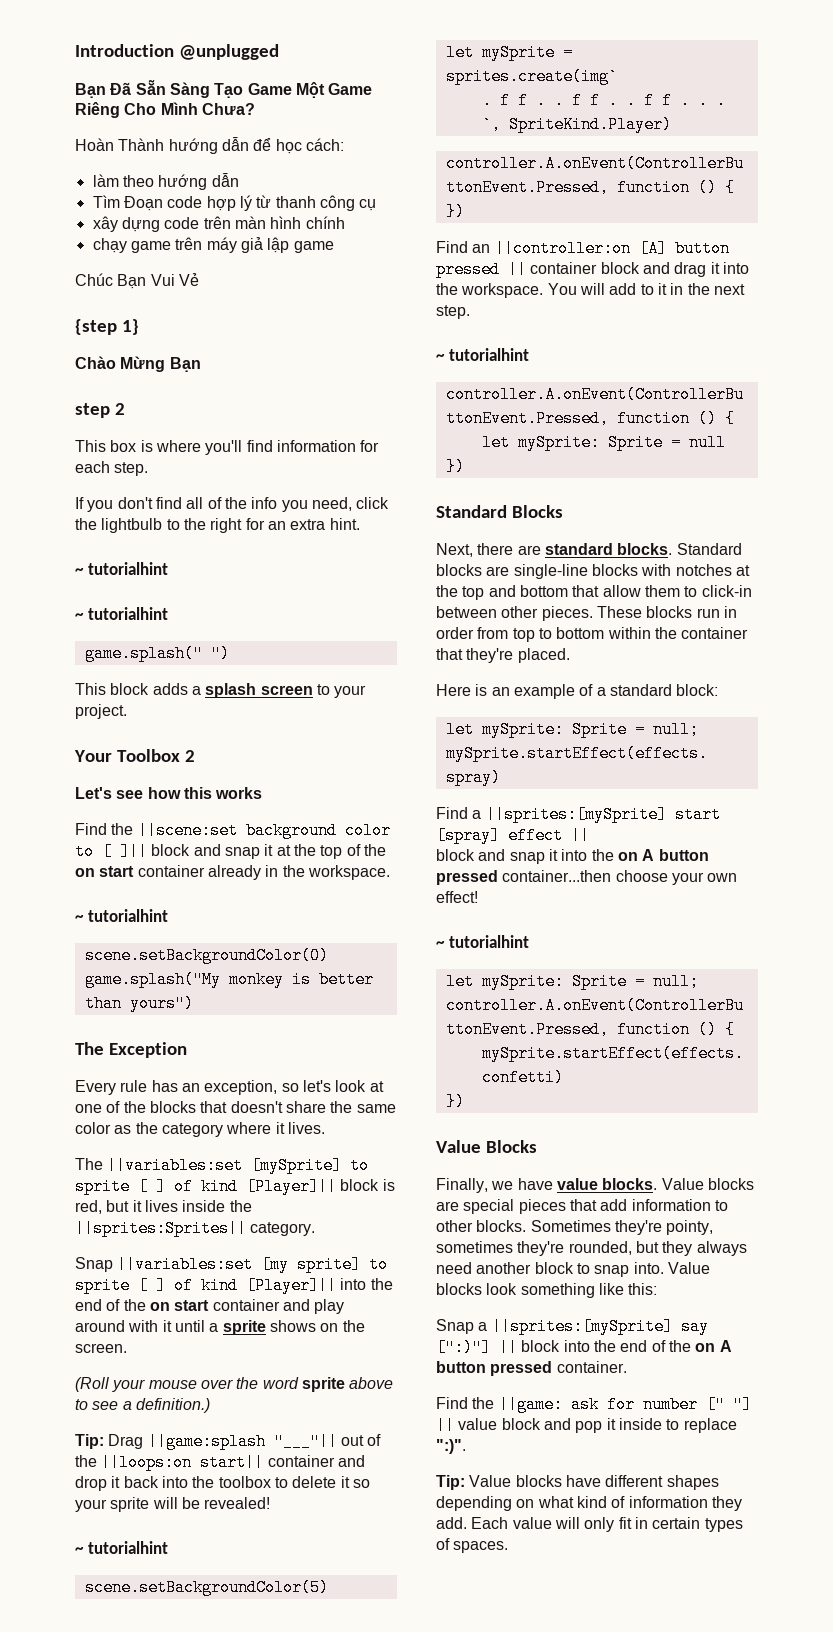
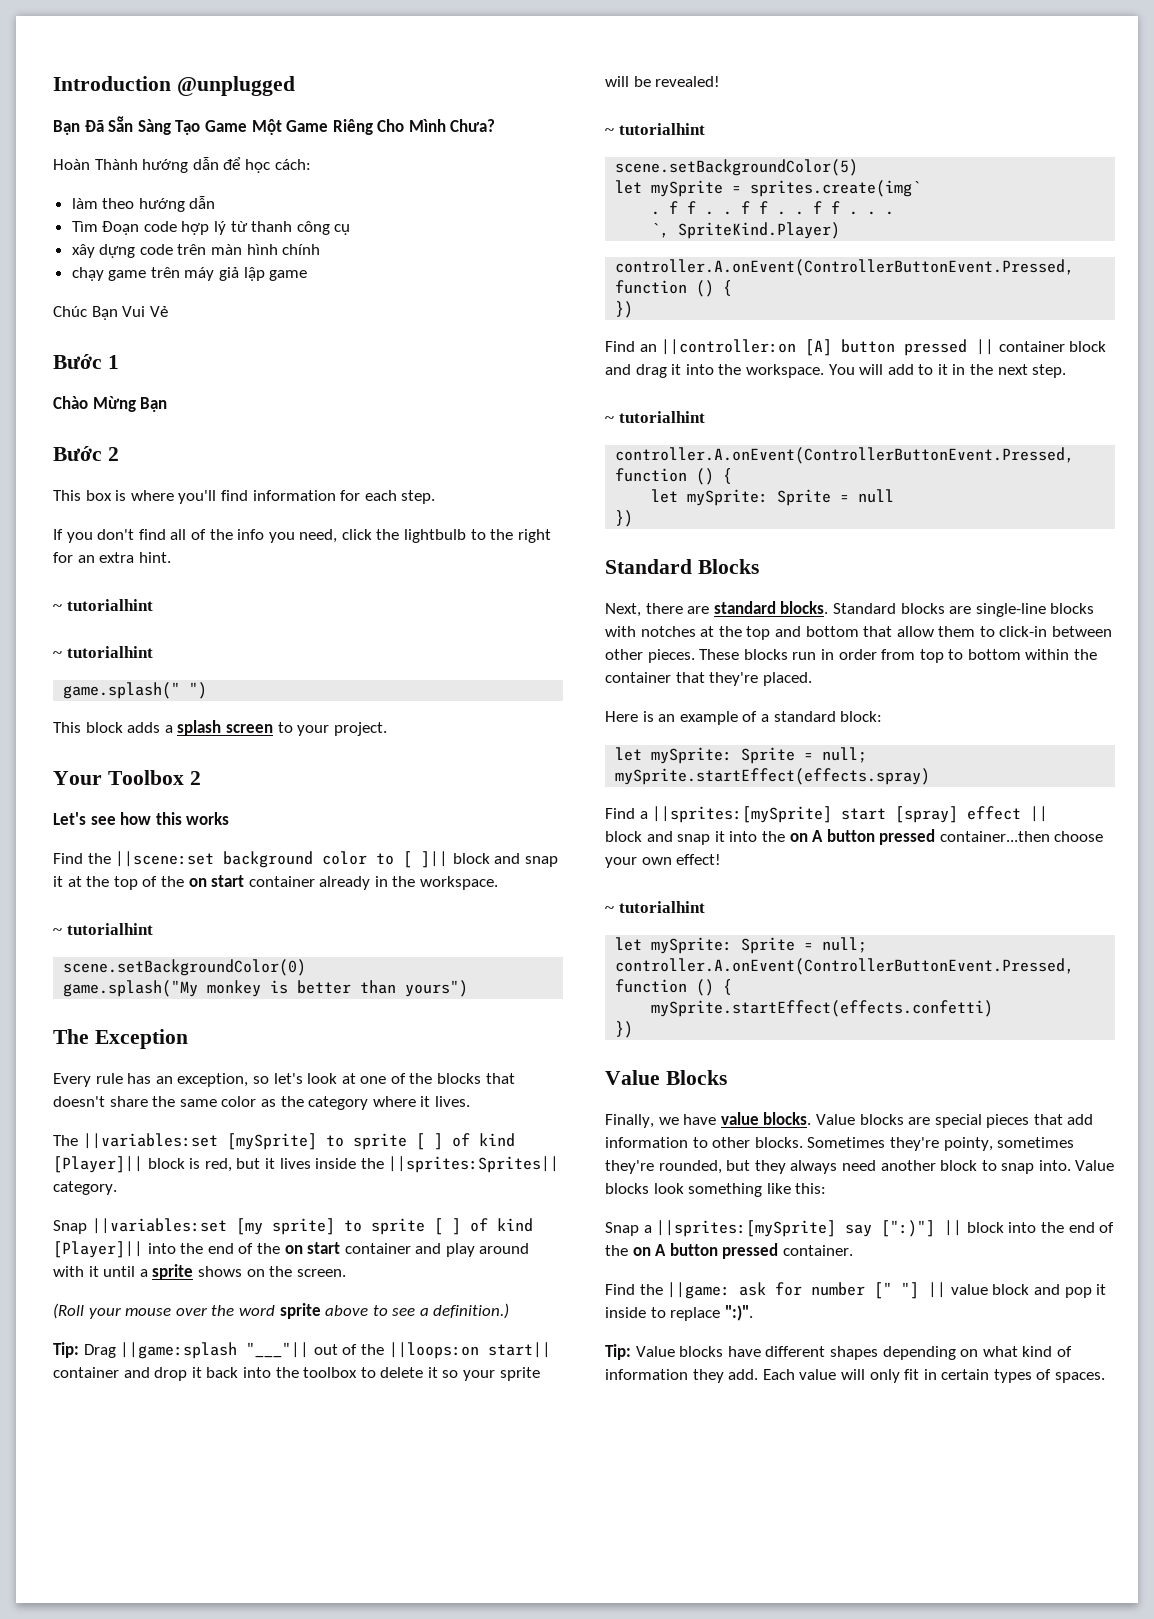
[75,319,139,335] {step 1} -> [53,354,119,369] Bước 1
[75,403,110,418] step -> [53,446,102,461] Bước

